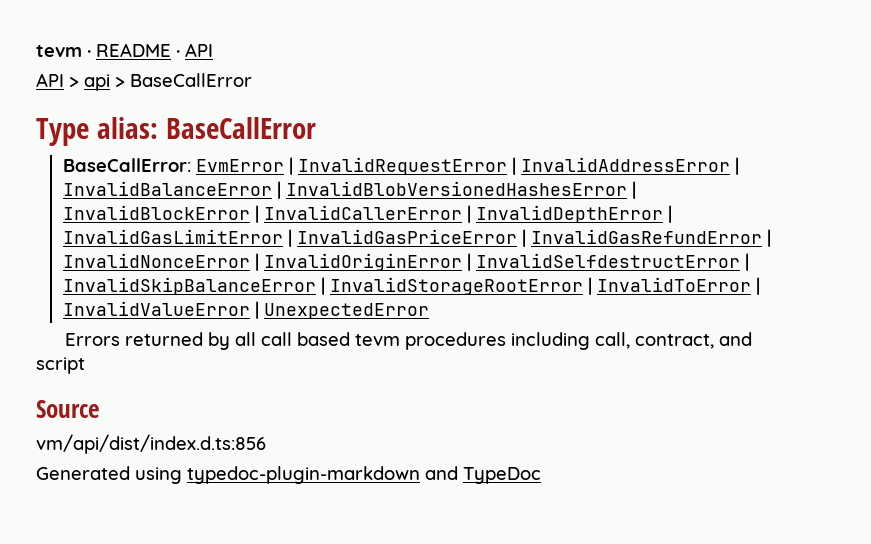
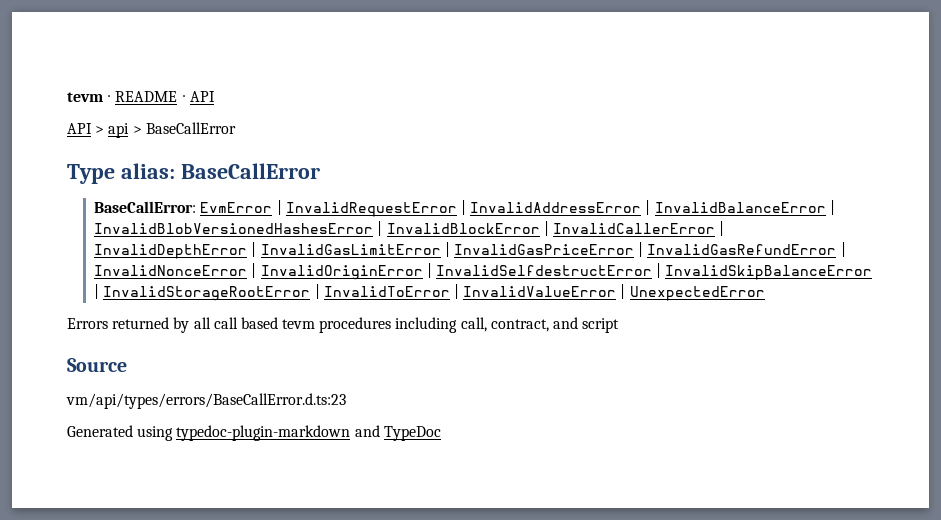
[36,434,266,454] vm/api/dist/index.d.ts:856 -> [66,393,346,409] vm/api/types/errors/BaseCallError.d.ts:23

